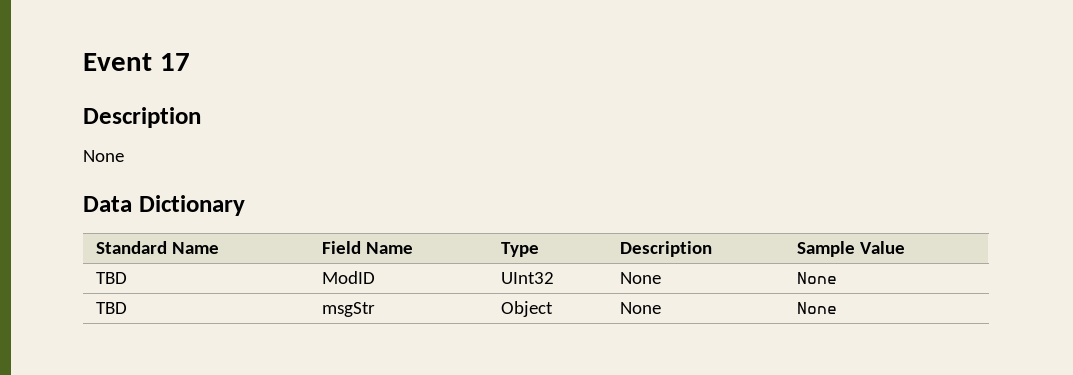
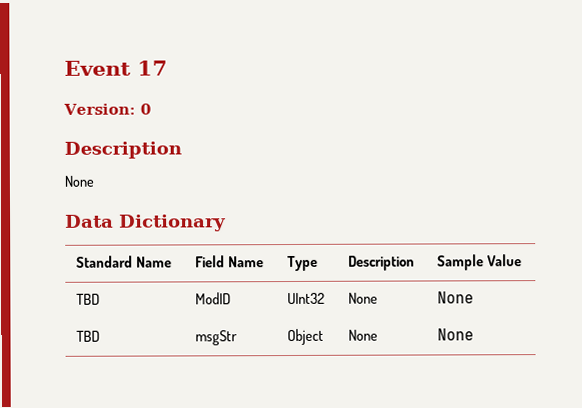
(190, 62) none -> [63,103,151,115] // Version: 0

